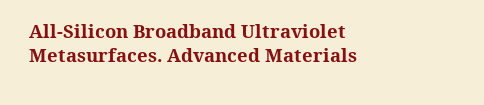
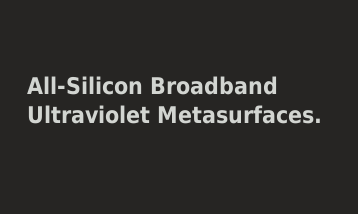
[167,48,357,62] Advanced Materials -> (322, 114) none

